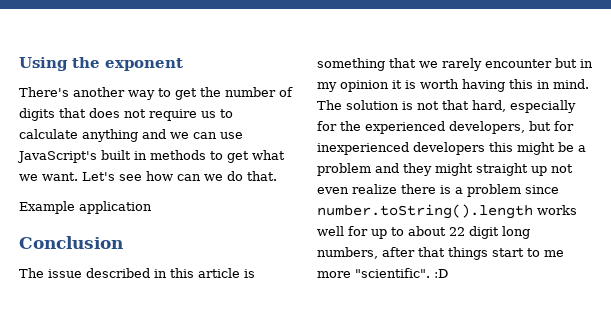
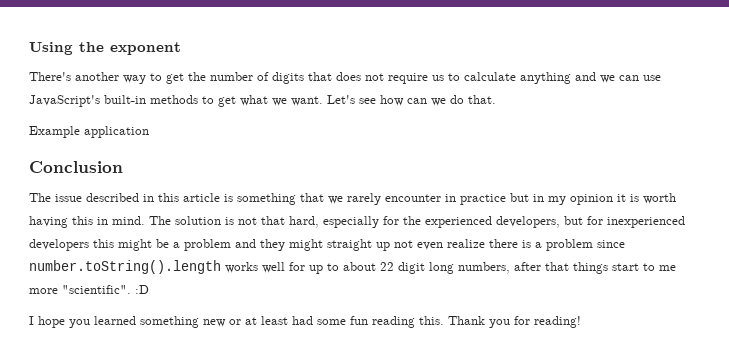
[101,150,147,160] built in -> [104,95,146,104] built-in
(552, 63) none -> [445,194,506,205] in practice
(448, 273) none -> [29,316,581,328] // I hope you learned something new or at least had some fun reading this. Thank you for reading!

